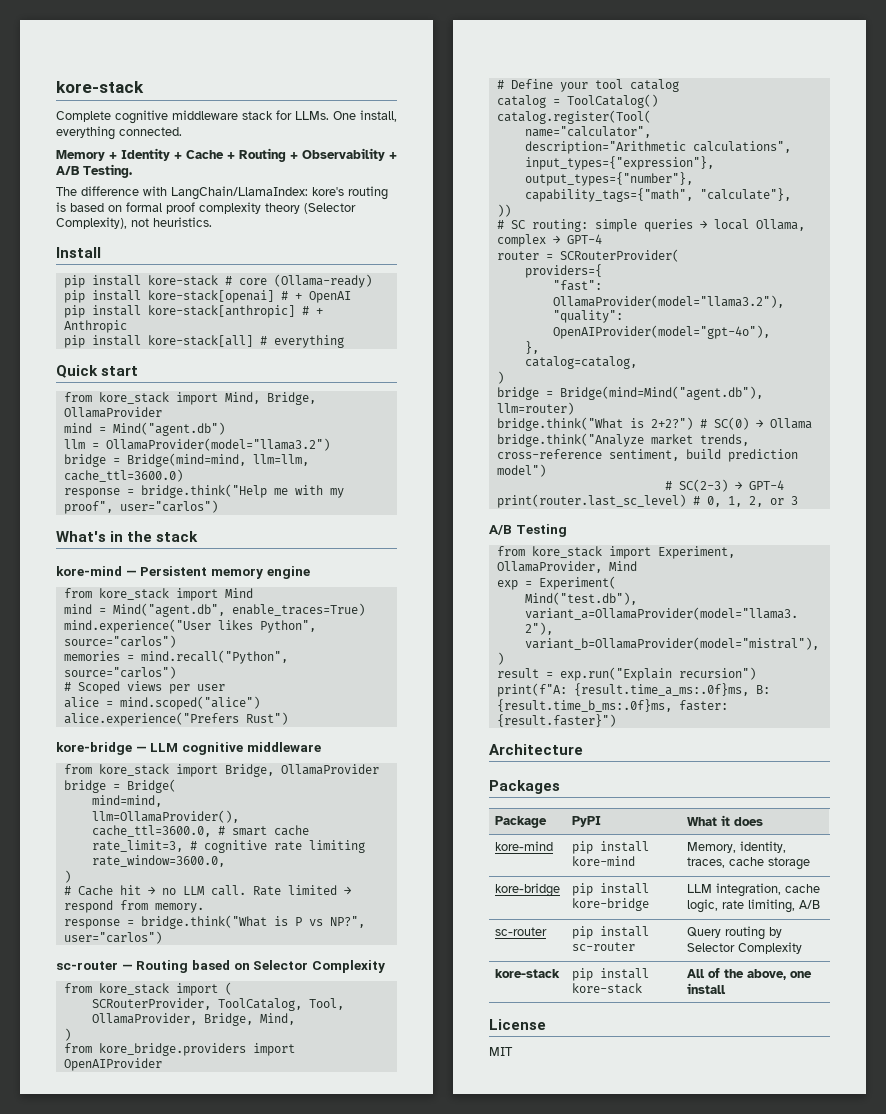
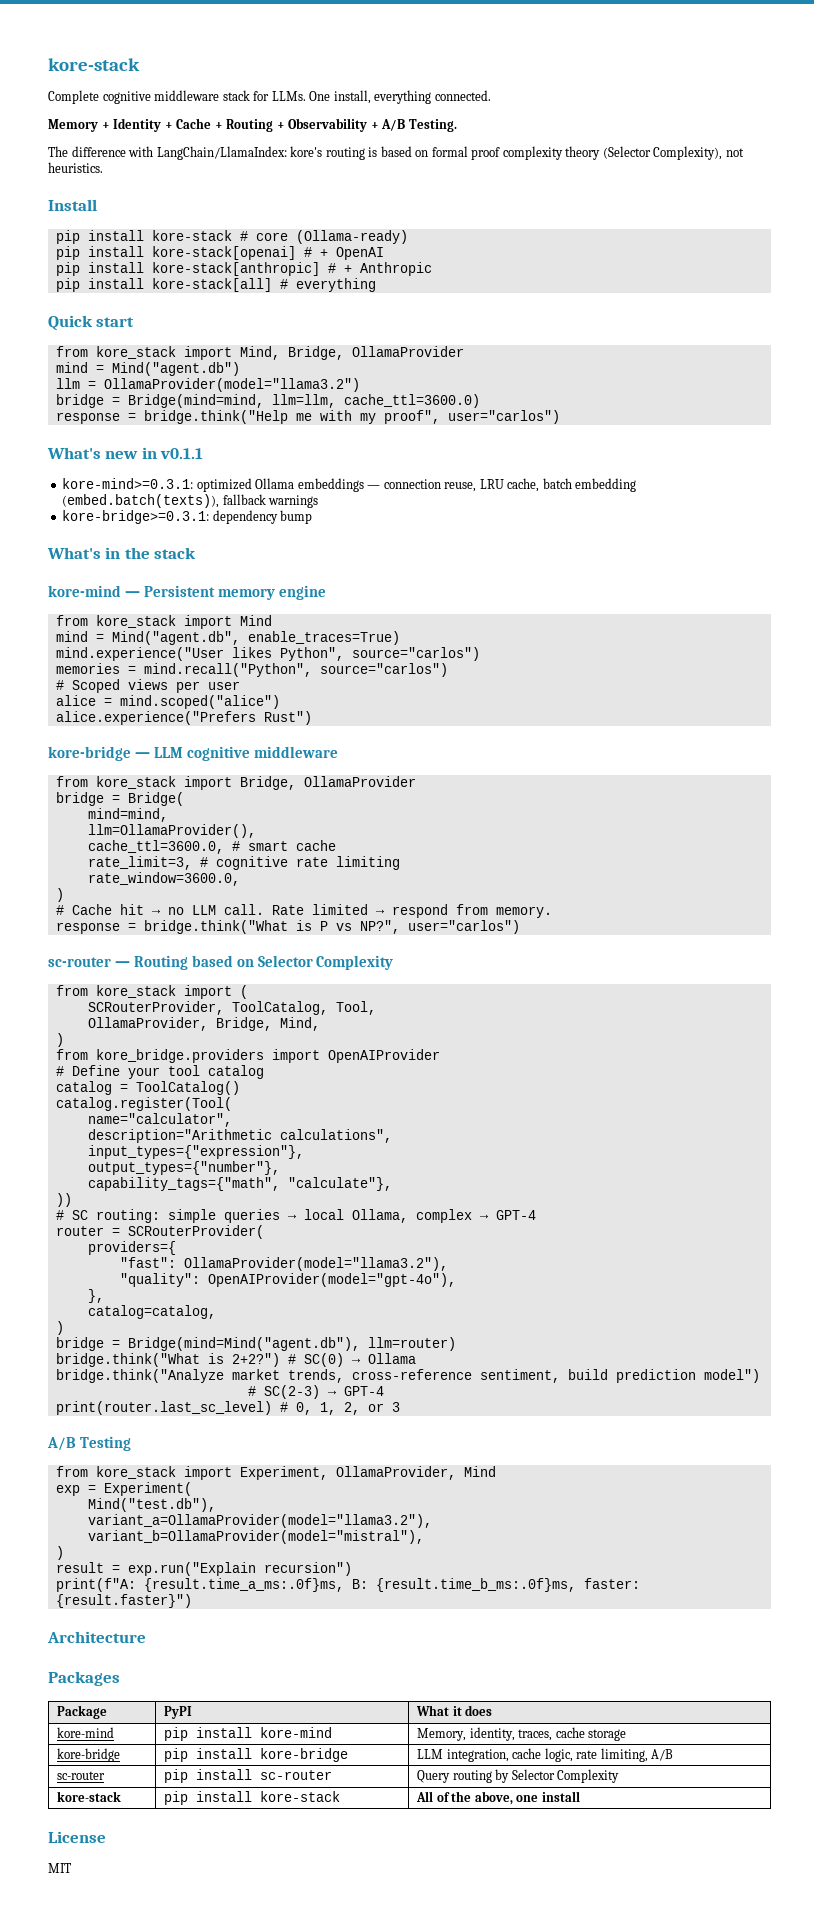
(218, 506) none -> [47,447,204,459] [62,478,637,492] [62,494,319,508] [62,510,313,524] // What's new in v0.1.1 // kore-mind>=0.3.1: optimized Ollama embeddings — connection reuse, LRU cache, batch embedding (embed.batch(texts)), fallback warnings // kore-bridge>=0.3.1: dependency bump

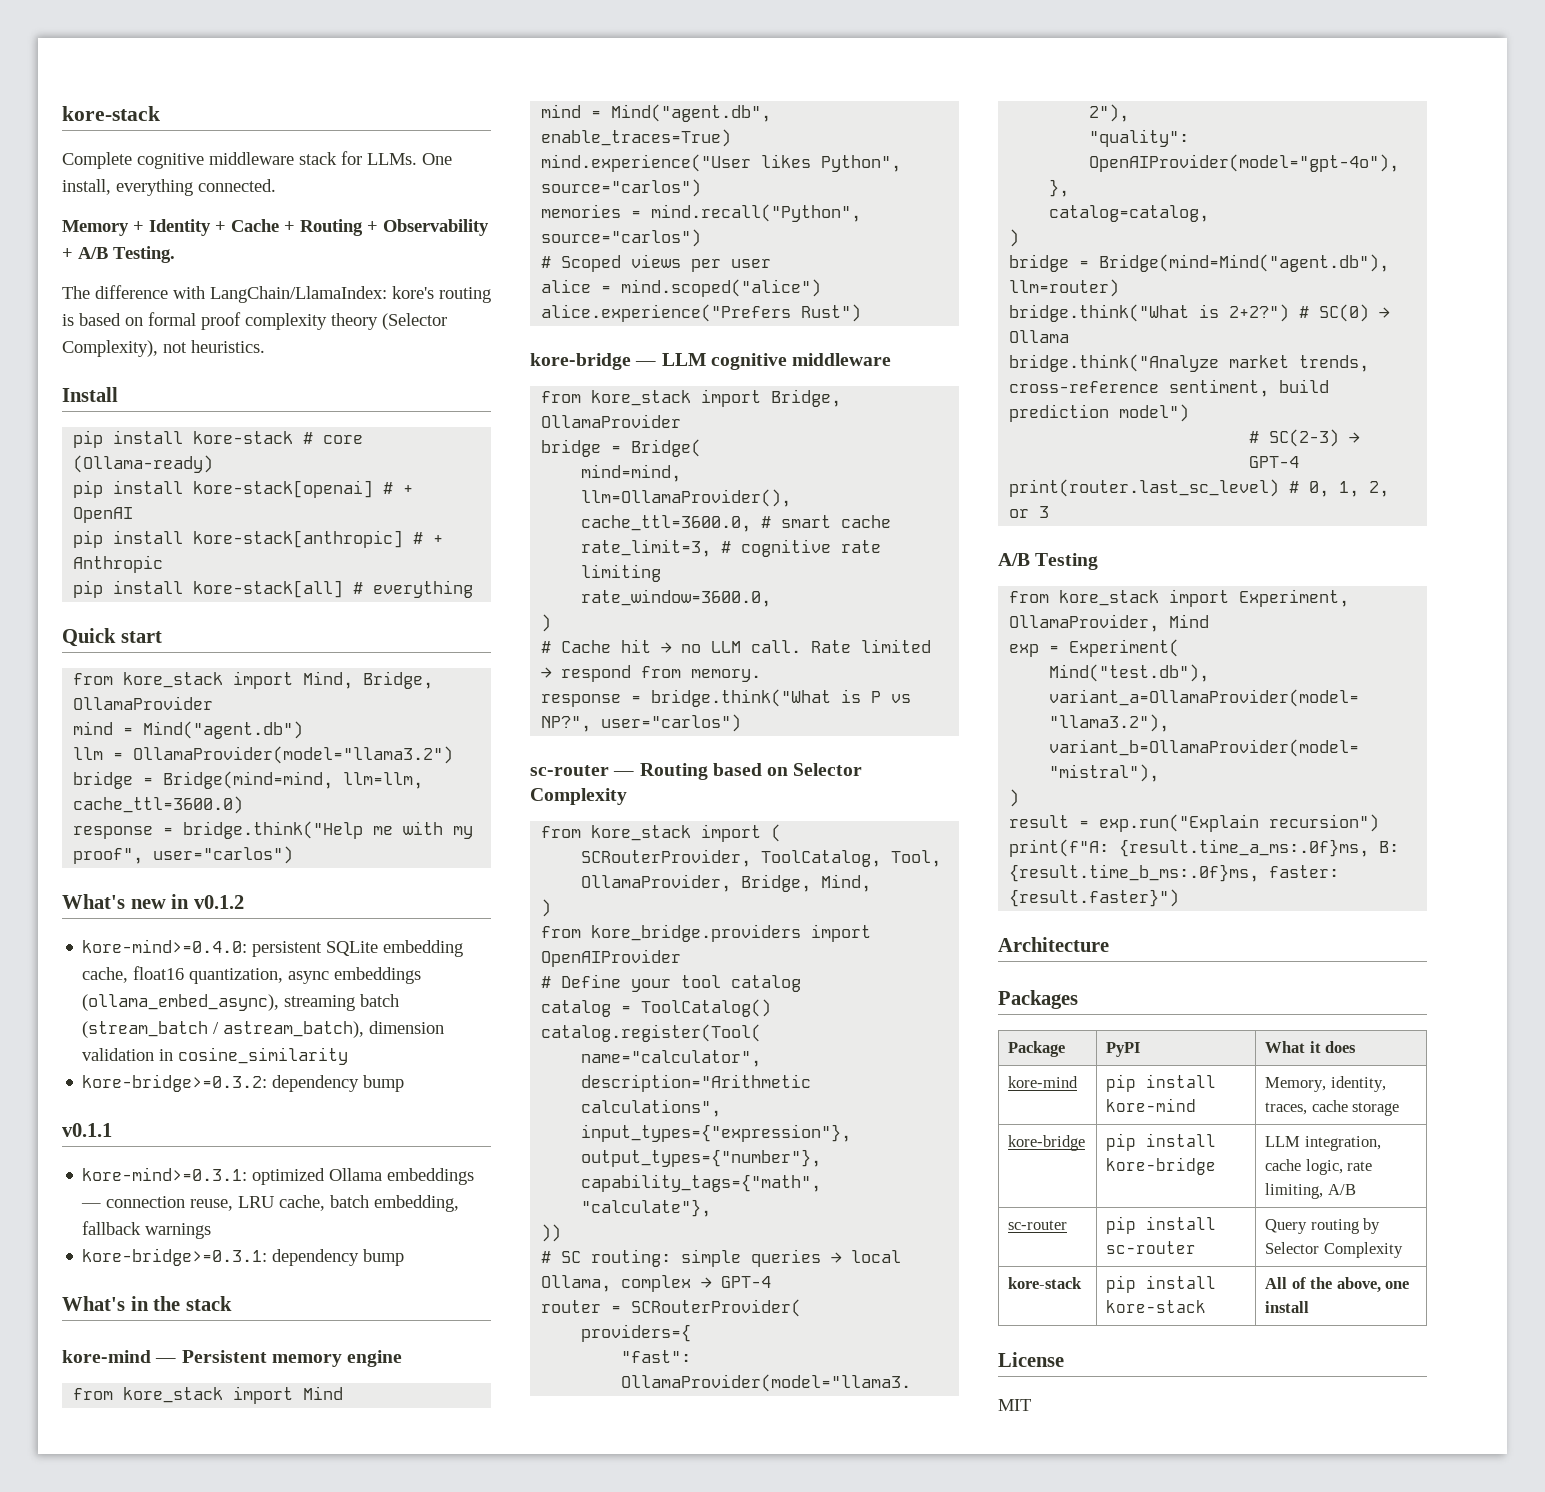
(157, 453) none -> [193,895,244,909] [82,939,464,957] [82,966,422,984] [82,994,400,1011] [82,1021,445,1038] [82,1047,349,1065] [82,1074,405,1092] v0.1.2 // kore-mind>=0.4.0: persistent SQLite embedding cache, float16 quantization, async embeddings (ollama_embed_async), streaming batch (stream_batch / astream_batch), dimension validation in cosine_similarity // kore-bridge>=0.3.2: dependency bump //
[575,478,637,492] [62,494,220,508] embedding (embed.batch(texts)), -> [374,1195,460,1212] embedding,

